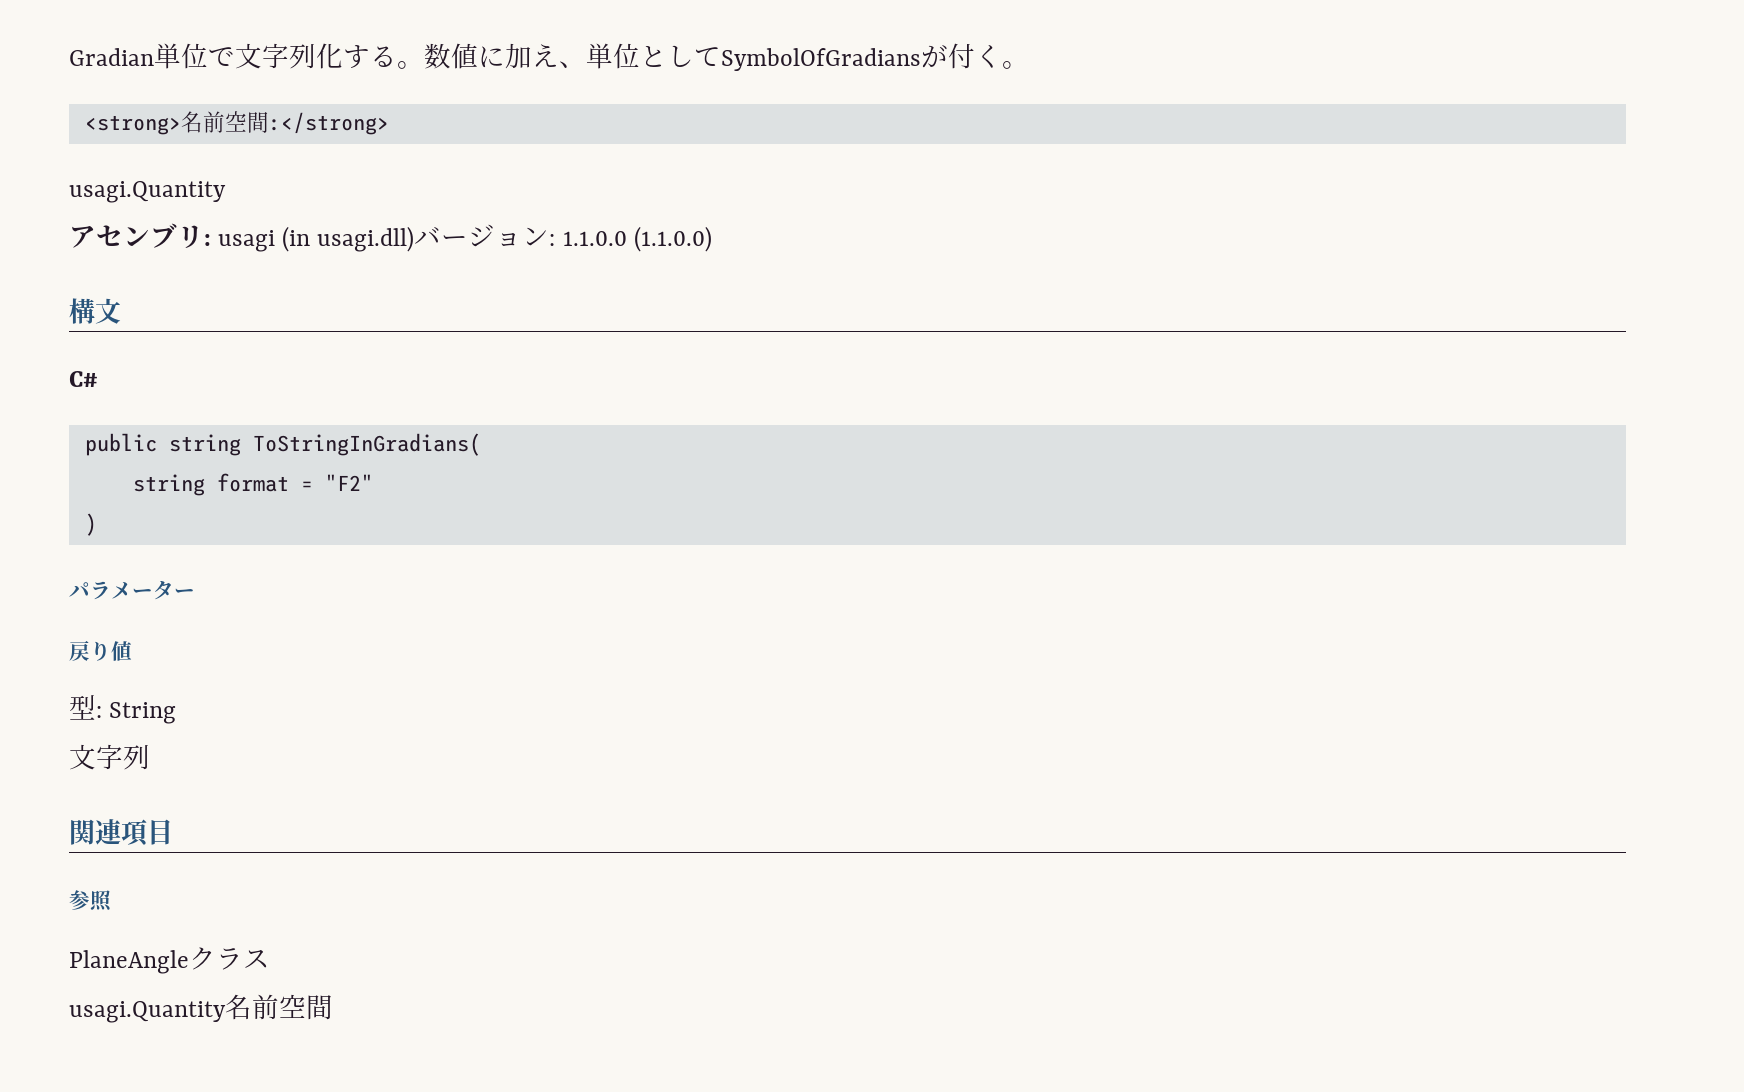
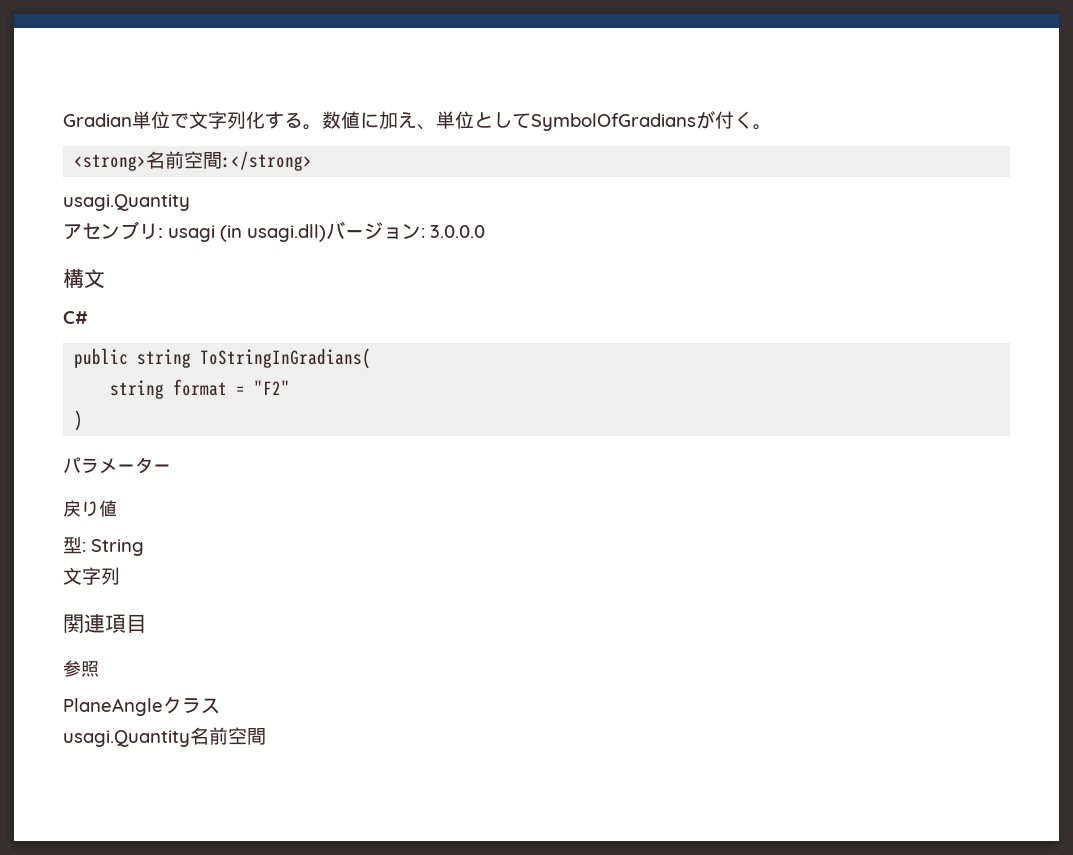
[562,226,712,252] 1.1.0.0 (1.1.0.0) -> [430,225,485,238] 3.0.0.0

